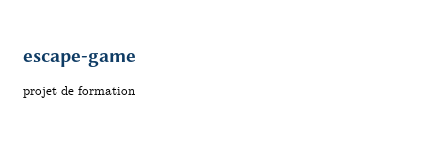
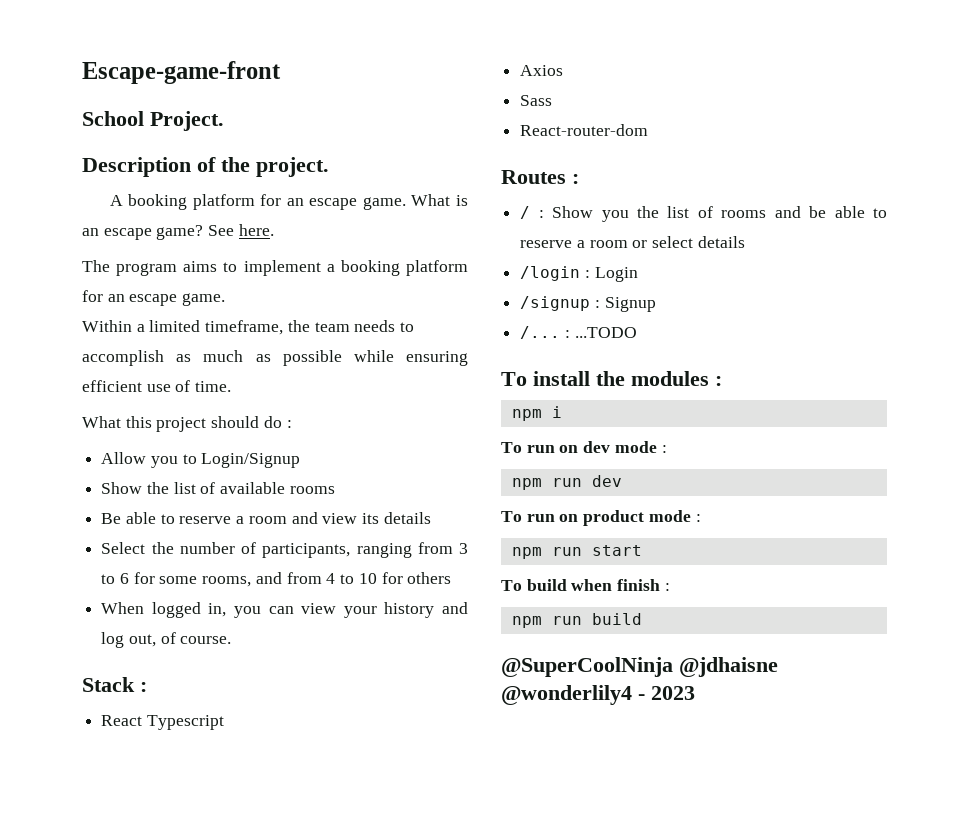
[23,53,136,67] [23,86,135,98] escape-game // projet de formation -> [82,61,281,84] [82,111,224,131] [82,157,329,177] [109,194,469,210] [82,224,274,240] [82,260,468,276] [82,290,226,306] [82,320,415,335] [82,350,468,366] [82,380,232,392] [82,416,292,432] [101,452,301,468] [101,482,335,494] [101,512,431,524] [101,542,468,558] [101,572,452,587] [101,602,468,618] [101,632,232,648] [82,677,147,692] [101,715,224,730] [520,65,564,76] [520,95,553,106] [520,124,649,136] [501,170,579,184] [520,206,887,222] [520,236,745,248] [520,266,638,282] [520,296,656,312] [520,326,637,339] [501,371,722,386] [511,406,562,421] [501,441,667,453] [511,475,622,490] [501,510,701,526] [511,545,642,559] [501,579,670,591] [511,613,642,628] [501,657,778,677] [501,685,695,705] Escape-game-front // School Project. // Description of the project. // A booking platform for an escape game. What is an escape game? See here. // The program aims to implement a booking platform for an escape game. // Within a limited timeframe, the team needs to accomplish as much as possible while ensuring efficient use of time. // What this project should do : // Allow you to Login/Signup // Show the list of available rooms // Be able to reserve a room and view its details // Select the number of participants, ranging from 3 to 6 for some rooms, and from 4 to 10 for others // When logged in, you can view your history and log out, of course. // Stack : // React Typescript // Axios // Sass // React-router-dom // Routes : // / : Show you the list of rooms and be able to reserve a room or select details // /login : Login // /signup : Signup // /... : ...TODO // To install the modules : // npm i // To run on dev mode : // npm run dev // To run on product mode : // npm run start // To build when finish : // npm run build // @SuperCoolNinja @jdhaisne @wonderlily4 - 2023

